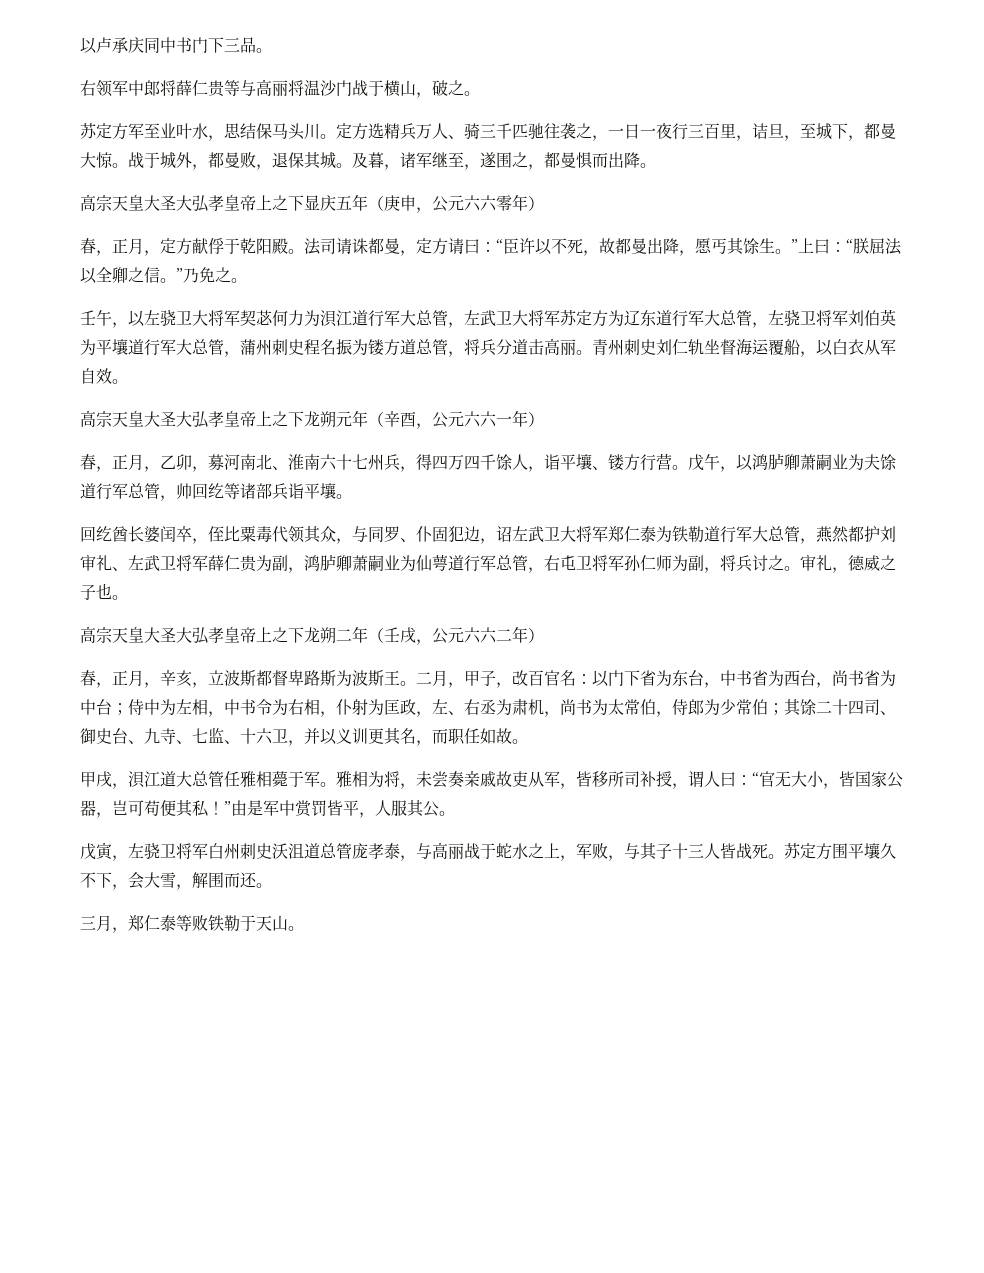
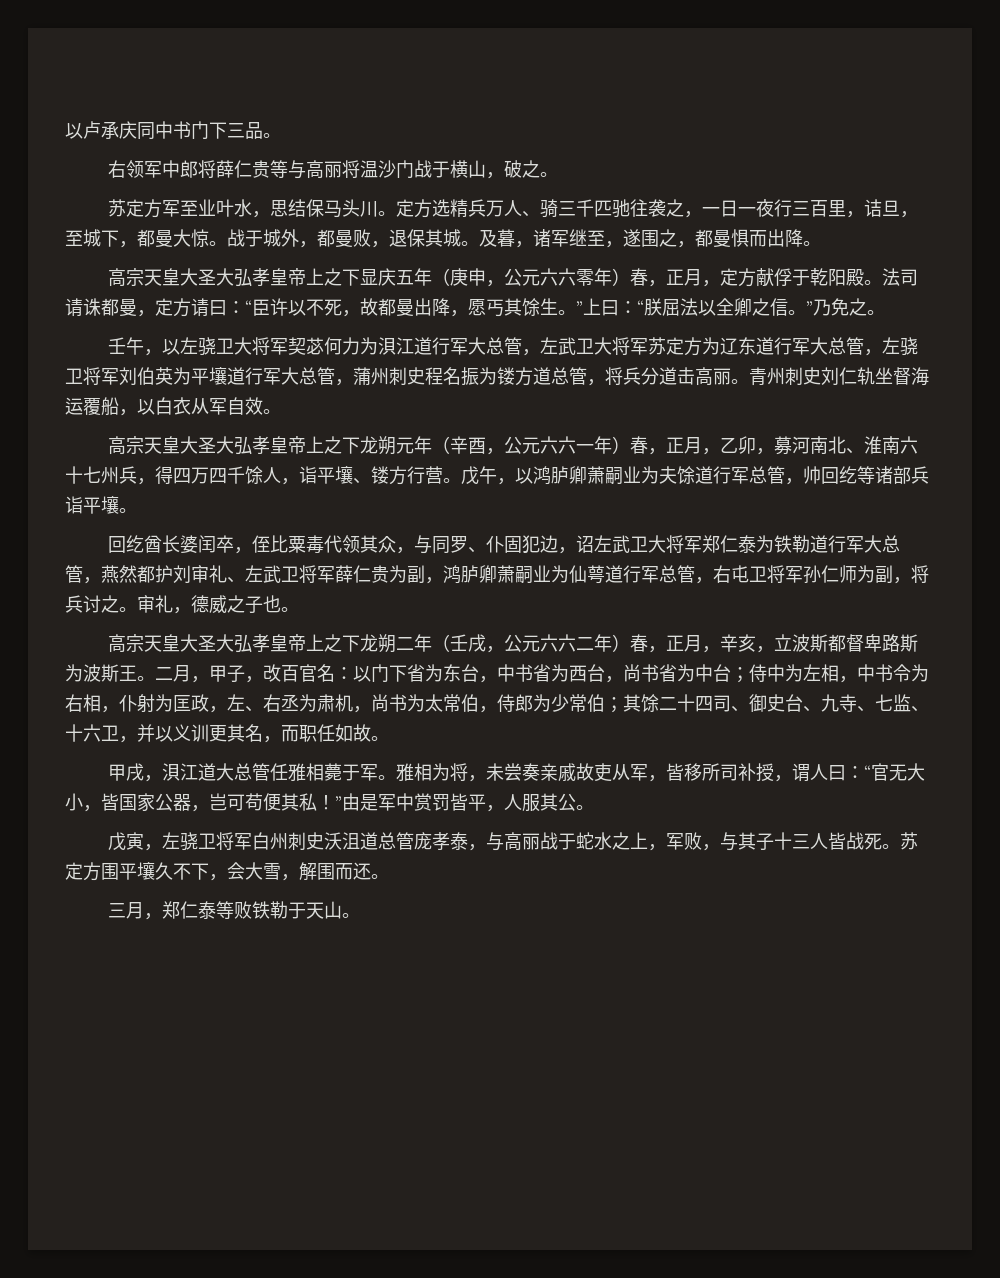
(544, 203) // -> (631, 277) none
(544, 419) // -> (631, 445) none
(544, 635) // -> (631, 643) none

